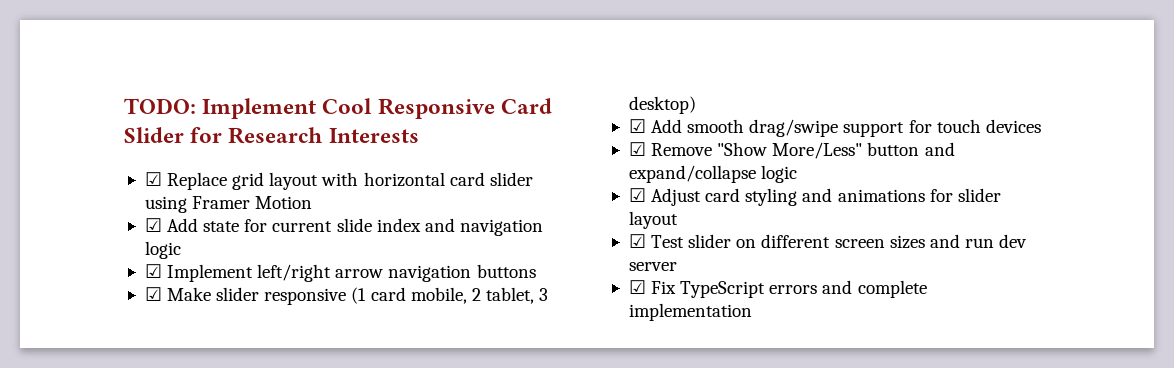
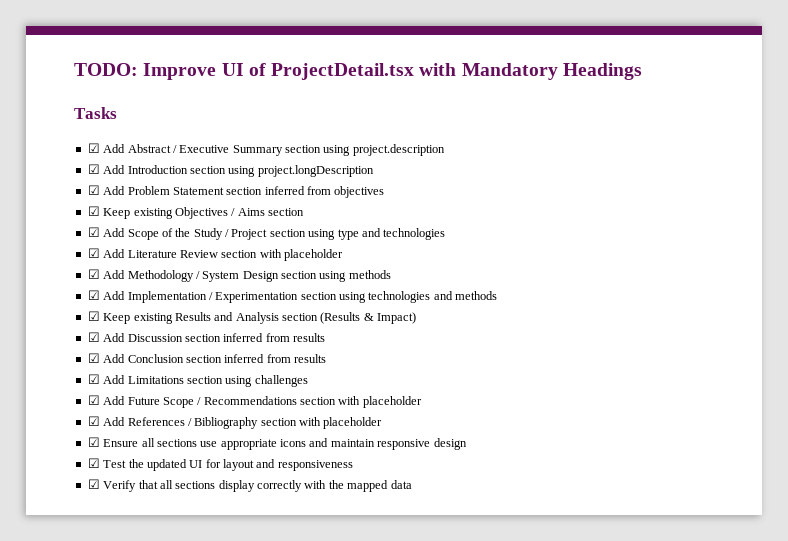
[202,98,552,119] [124,127,419,144] [144,172,533,190] [144,196,313,213] [144,218,543,236] [144,241,181,259] [144,264,536,282] [144,287,549,305] [628,96,696,114] [628,119,1041,137] [628,142,955,159] [628,165,798,183] [628,188,1001,206] [628,211,678,229] [628,234,1028,249] [628,262,677,271] [628,280,927,298] [628,303,752,321] Implement Cool Responsive Card Slider for Research Interests // ☑ Replace grid layout with horizontal card slider using Framer Motion // ☑ Add state for current slide index and navigation logic // ☑ Implement left/right arrow navigation buttons // ☑ Make slider responsive (1 card mobile, 2 tablet, 3 desktop) // ☑ Add smooth drag/swipe support for touch devices // ☑ Remove "Show More/Less" button and expand/collapse logic // ☑ Adjust card styling and animations for slider layout // ☑ Test slider on different screen sizes and run dev server // ☑ Fix TypeScript errors and complete implementation -> [143,63,642,80] [74,107,117,119] [87,143,445,156] [87,164,374,177] [87,185,385,198] [87,206,304,219] [87,227,446,240] [87,248,343,261] [87,269,391,282] [87,290,498,303] [87,311,417,324] [87,332,325,342] [87,353,326,363] [87,374,308,387] [87,395,422,408] [87,416,383,429] [87,437,467,450] [87,458,353,471] [87,479,412,492] Improve UI of ProjectDetail.tsx with Mandatory Headings // Tasks // ☑ Add Abstract / Executive Summary section using project.description // ☑ Add Introduction section using project.longDescription // ☑ Add Problem Statement section inferred from objectives // ☑ Keep existing Objectives / Aims section // ☑ Add Scope of the Study / Project section using type and technologies // ☑ Add Literature Review section with placeholder // ☑ Add Methodology / System Design section using methods // ☑ Add Implementation / Experimentation section using technologies and methods // ☑ Keep existing Results and Analysis section (Results & Impact) // ☑ Add Discussion section inferred from results // ☑ Add Conclusion section inferred from results // ☑ Add Limitations section using challenges // ☑ Add Future Scope / Recommendations section with placeholder // ☑ Add References / Bibliography section with placeholder // ☑ Ensure all sections use appropriate icons and maintain responsive design // ☑ Test the updated UI for layout and responsiveness // ☑ Verify that all sections display correctly with the mapped data

